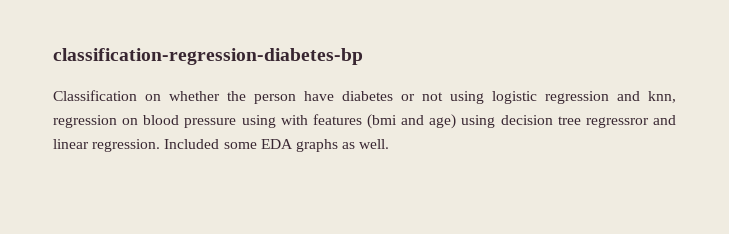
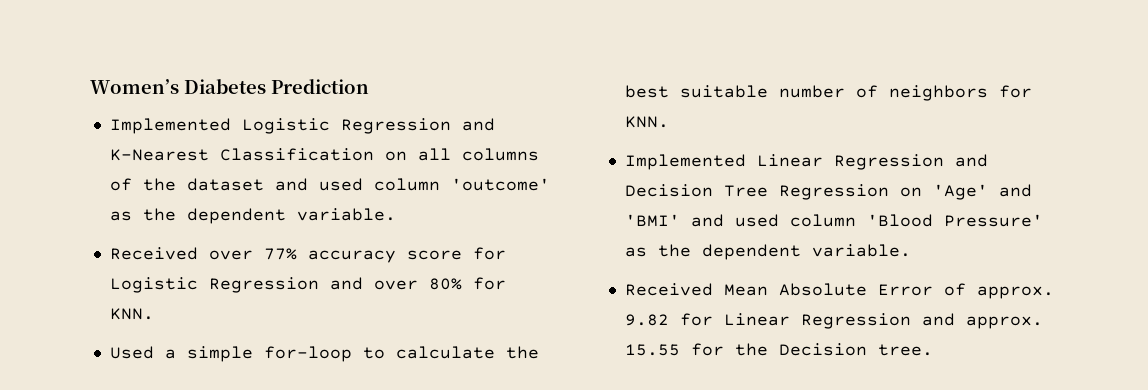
[53,48,363,65] [53,90,676,104] [53,114,676,129] [53,139,390,152] classification-regression-diabetes-bp // Classification on whether the person have diabetes or not using logistic regression and knn, regression on blood pressure using with features (bmi and age) using decision tree regressror and linear regression. Included some EDA graphs as well. -> [90,79,369,94] [109,118,495,134] [109,148,539,161] [109,178,550,191] [109,208,396,224] [109,247,506,263] [109,277,506,293] [109,308,154,320] [109,346,539,362] [624,85,1032,101] [624,116,669,128] [624,154,988,170] [624,184,1032,200] [624,214,1043,227] [624,244,911,260] [624,283,1054,299] [624,313,1043,329] [624,343,933,356] Women’s Diabetes Prediction // Implemented Logistic Regression and K-Nearest Classification on all columns of the dataset and used column 'outcome' as the dependent variable. // Received over 77% accuracy score for Logistic Regression and over 80% for KNN. // Used a simple for-loop to calculate the best suitable number of neighbors for KNN. // Implemented Linear Regression and Decision Tree Regression on 'Age' and 'BMI' and used column 'Blood Pressure' as the dependent variable. // Received Mean Absolute Error of approx. 9.82 for Linear Regression and approx. 15.55 for the Decision tree.

